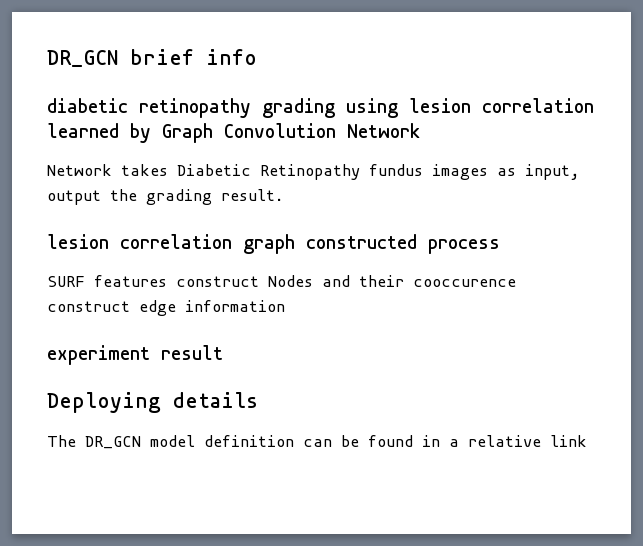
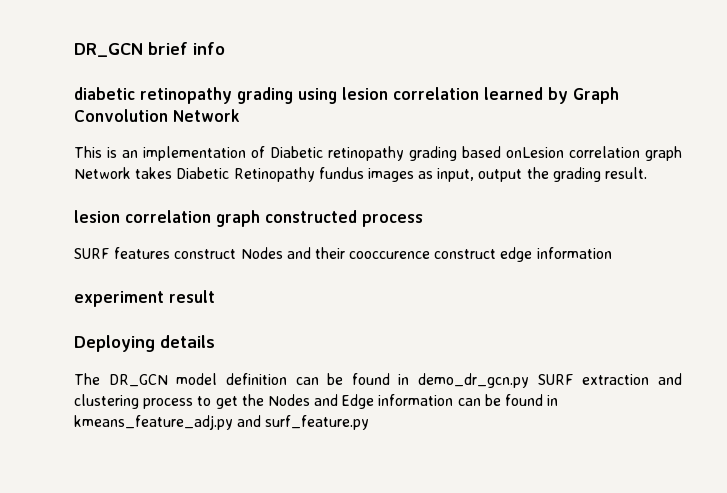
(420, 130) none -> [74,146,682,161] This is an implementation of Diabetic retinopathy grading based onLesion correlation graph
[449,435,587,447] a relative link -> [418,373,682,388] [74,394,559,409] [74,415,370,430] demo_dr_gcn.py SURF extraction and clustering process to get the Nodes and Edge information can be found in kmeans_feature_adj.py and surf_feature.py

